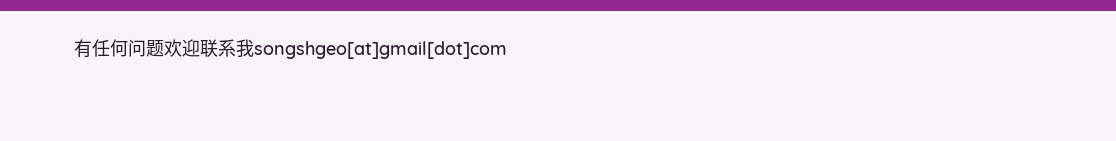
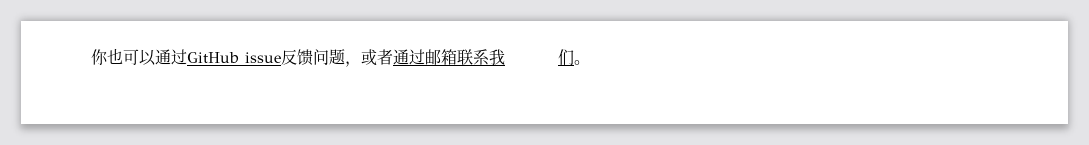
[74,39,507,59] 有任何问题欢迎联系我songshgeo[at]gmail[dot]com -> [91,48,590,67] 你也可以通过GitHub issue反馈问题，或者通过邮箱联系我们。

